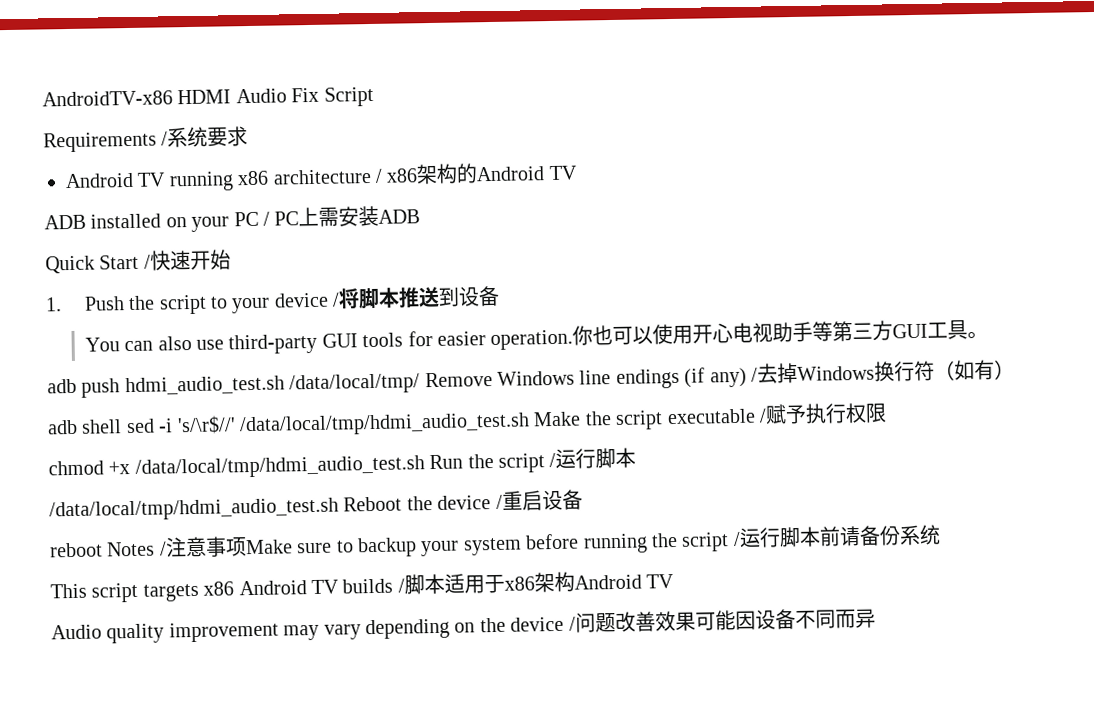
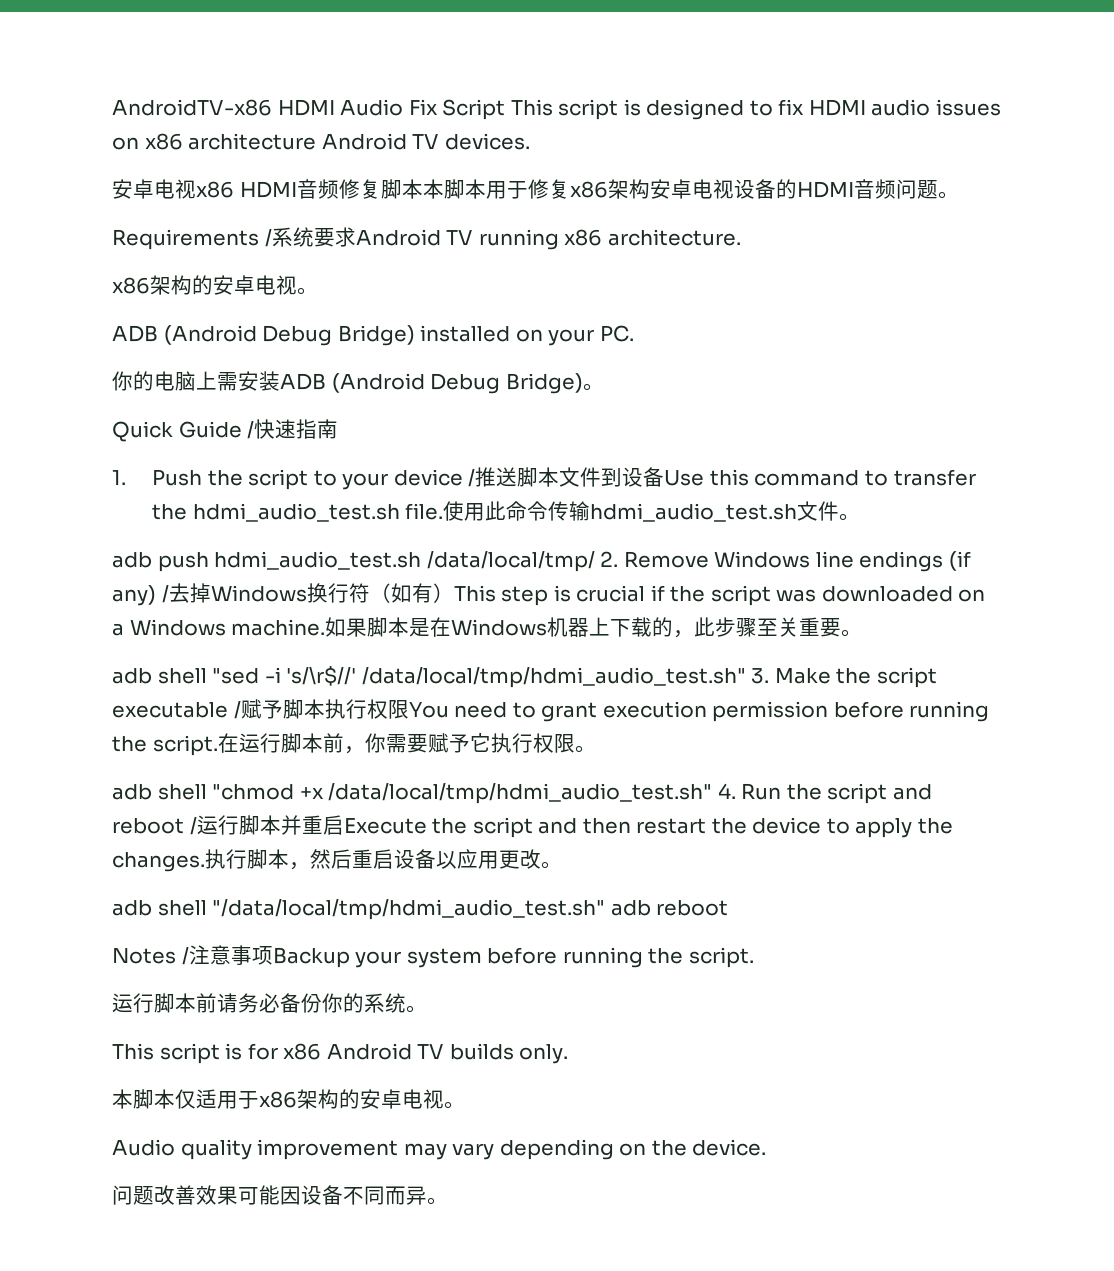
(374, 96) none -> [510,99,1001,120] [112,133,530,150] [112,179,959,199] This script is designed to fix HDMI audio issues on x86 architecture Android TV devices. // 安卓电视x86 HDMI音频修复脚本本脚本用于修复x86架构安卓电视设备的HDMI音频问题。
(249, 136) // -> (356, 237) none
[272,163,578,185] [44,211,300,232] architecture / x86架构的Android TV // ADB installed on your PC / PC -> [607,229,741,246] [112,275,318,295] [112,325,634,346] [112,371,196,391] architecture. // x86架构的安卓电视。 // ADB (Android Debug Bridge) installed on your PC. // 你的电脑
(421, 216) none -> [331,373,604,394] (Android Debug Bridge)。
[99,254,140,270] Start -> [178,421,242,438] Guide
[189,249,231,271] 开始 -> [296,419,339,439] 指南
[338,286,441,310] 将脚本推送 -> [475,467,602,487] 推送脚本文件
[84,320,969,355] // You can also use third-party GUI tools for easier operation.你也可以使用开心电视助手等第三方GUI工具 -> [664,469,976,486] [152,501,840,522] Use this command to transfer the hdmi_audio_test.sh file.使用此命令传输hdmi_audio_test.sh文件
(421, 384) none -> [600,551,619,567] 2.
[47,418,155,435] // adb shell sed -> [453,585,986,606] [112,617,863,638] [112,668,260,684] This step is crucial if the script was downloaded on a Windows machine.如果脚本是在Windows机器上下载的，此步骤至关重要。 // adb shell "sed
[239,412,530,437] /data/local/tmp/hdmi_audio_test.sh -> [361,667,770,688] /data/local/tmp/hdmi_audio_test.sh" 3.
[804,402,887,424] [48,455,425,479] 执行权限 // chmod +x /data/local/tmp/hdmi_audio_test.sh -> [282,699,990,722] [112,733,596,756] [112,783,736,804] 脚本执行权限You need to grant execution permission before running the script.在运行脚本前，你需要赋予它执行权限。 // adb shell "chmod +x /data/local/tmp/hdmi_audio_test.sh" 4.
[549,447,637,469] [49,489,583,522] [49,542,103,558] /运行脚本 // /data/local/tmp/hdmi_audio_test.sh Reboot the device /重启设备 // reboot -> [892,784,932,800] [112,815,953,838] [112,849,562,872] [112,899,729,920] and reboot /运行脚本并重启Execute the script and then restart the device to apply the changes.执行脚本，然后重启设备以应用更改。 // adb shell "/data/local/tmp/hdmi_audio_test.sh" adb reboot //
[244,537,417,558] Make sure to backup -> [272,947,350,968] Backup
[681,531,741,552] script / -> [688,947,754,968] script. //
[858,524,941,546] [50,582,199,603] 备份系统 // This script targets -> [238,993,427,1013] [112,1043,278,1064] 务必备份你的系统。 // This script is for
[397,573,445,595] /脚本 -> [519,1044,569,1064] [112,1089,196,1109] only. // 本脚本仅
[573,574,675,590] Android TV -> [339,1089,465,1109] 的安卓电视。
[510,616,576,632] device / -> [692,1139,767,1156] device. //
(876, 618) none -> [427,1197,448,1205] 。

